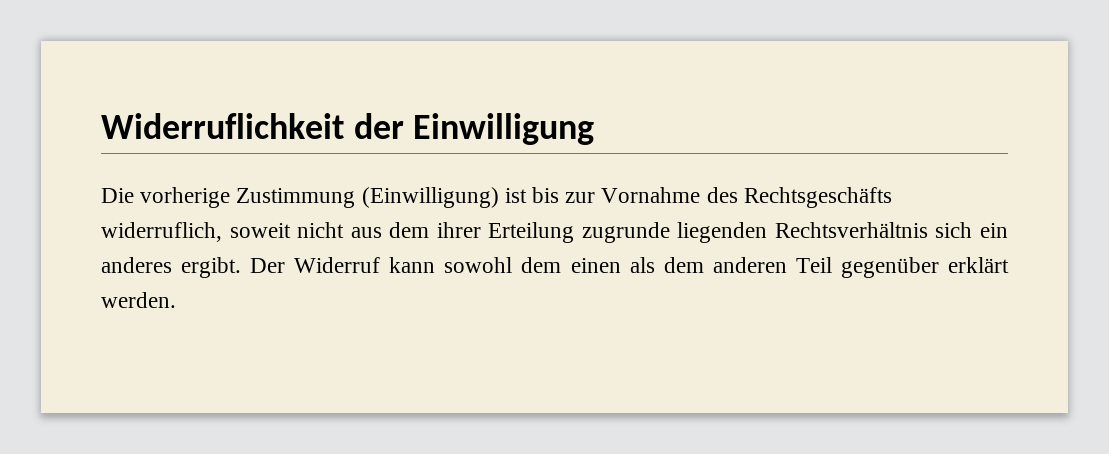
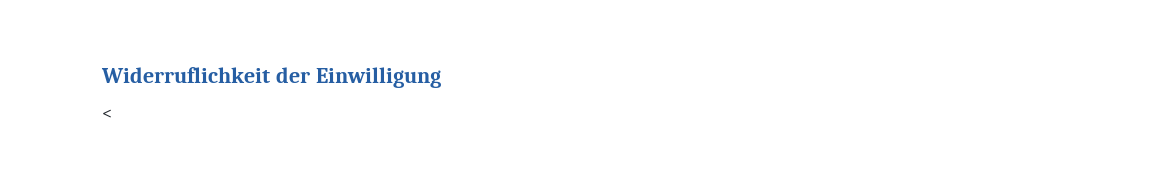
[101,187,892,208] [101,222,1008,243] [101,257,1010,278] [101,292,176,308] Die vorherige Zustimmung (Einwilligung) ist bis zur Vornahme des Rechtsgeschäfts widerruflich, soweit nicht aus dem ihrer Erteilung zugrunde liegenden Rechtsverhältnis sich ein anderes ergibt. Der Widerruf kann sowohl dem einen als dem anderen Teil gegenüber erklärt werden. -> [102,109,113,119] <

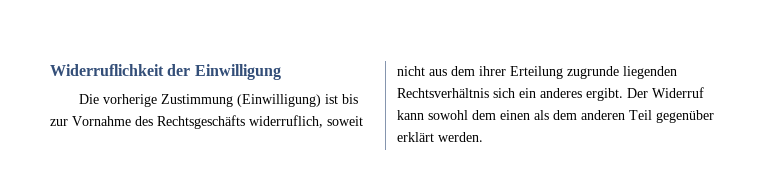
[102,109,113,119] < -> [79,94,359,107] [50,115,363,129] [397,66,677,79] [397,87,704,101] [397,110,714,123] [397,132,483,142] Die vorherige Zustimmung (Einwilligung) ist bis zur Vornahme des Rechtsgeschäfts widerruflich, soweit nicht aus dem ihrer Erteilung zugrunde liegenden Rechtsverhältnis sich ein anderes ergibt. Der Widerruf kann sowohl dem einen als dem anderen Teil gegenüber erklärt werden.

